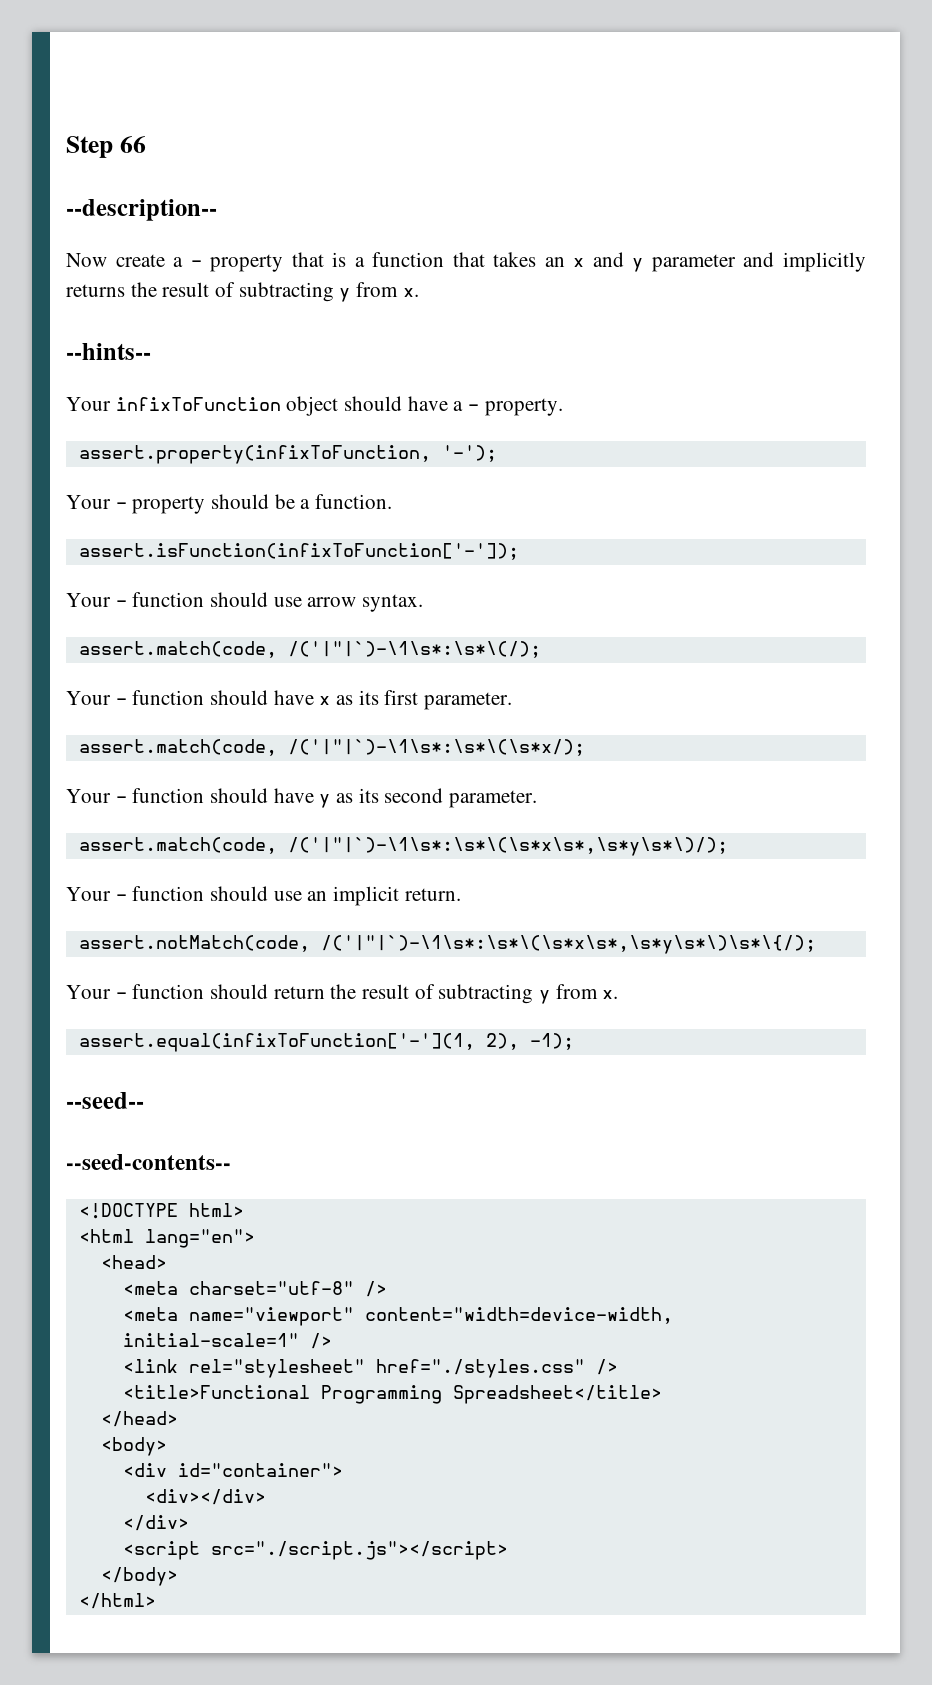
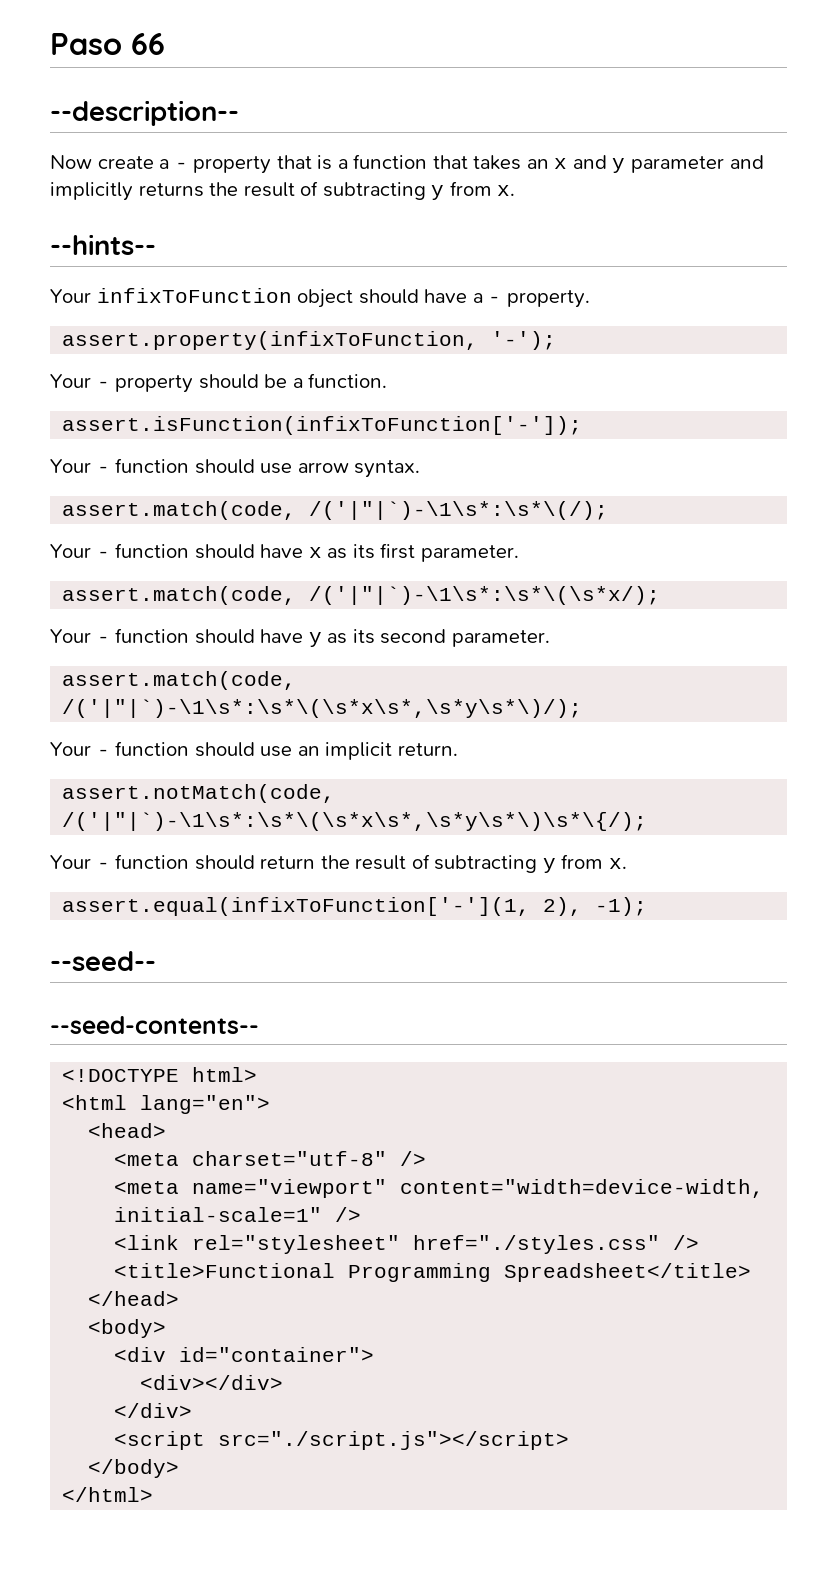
[66,136,113,158] Step -> [50,33,122,55] Paso

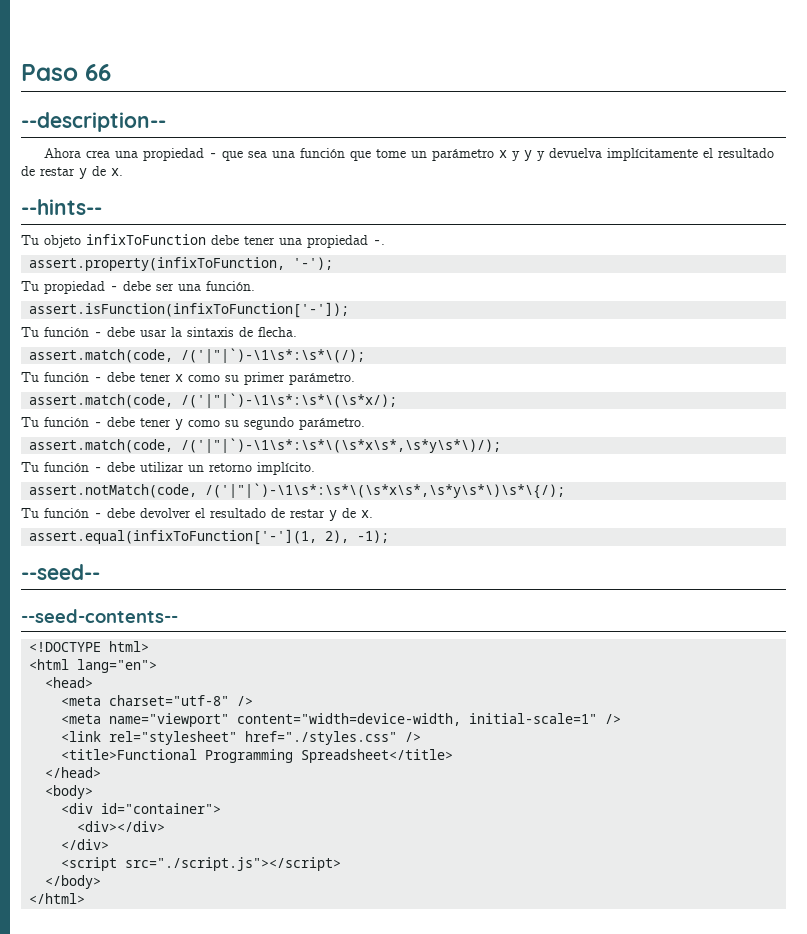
[50,154,764,174] [50,181,516,201] [50,234,156,255] [50,288,590,308] [62,331,557,350] [50,373,388,393] [62,416,583,435] [50,458,421,478] [62,501,609,520] [50,543,519,562] [62,586,661,605] [50,628,550,647] [62,671,297,690] [62,699,583,718] [50,741,458,760] [62,784,336,803] [62,812,648,831] [50,854,604,873] Now create a - property that is a function that takes an x and y parameter and implicitly returns the result of subtracting y from x. // --hints-- // Your infixToFunction object should have a - property. // assert.property(infixToFunction, '-'); // Your - property should be a function. // assert.isFunction(infixToFunction['-']); // Your - function should use arrow syntax. // assert.match(code, /('|"|`)-\1\s*:\s*\(/); // Your - function should have x as its first parameter. // assert.match(code, /('|"|`)-\1\s*:\s*\(\s*x/); // Your - function should have y as its second parameter. // assert.match(code, /('|"|`)-\1\s*:\s*\(\s*x\s*,\s*y\s*\)/); // Your - function should use an implicit return. // assert.notMatch(code, /('|"|`)-\1\s*:\s*\(\s*x\s*,\s*y\s*\)\s*\{/); // Your - function should return the result of subtracting y from -> [43,148,774,161] [21,166,123,179] [21,199,102,215] [21,234,385,248] [29,257,334,271] [21,281,255,294] [29,302,350,318] [21,327,297,337] [29,348,366,363] [21,372,355,385] [29,393,398,408] [21,417,365,430] [29,438,502,453] [21,462,315,475] [29,483,566,499] [21,508,356,521] Ahora crea una propiedad - que sea una función que tome un parámetro x y y y devuelva implícitamente el resultado de restar y de x. // --hints-- // Tu objeto infixToFunction debe tener una propiedad -. // assert.property(infixToFunction, '-'); // Tu propiedad - debe ser una función. // assert.isFunction(infixToFunction['-']); // Tu función - debe usar la sintaxis de flecha. // assert.match(code, /('|"|`)-\1\s*:\s*\(/); // Tu función - debe tener x como su primer parámetro. // assert.match(code, /('|"|`)-\1\s*:\s*\(\s*x/); // Tu función - debe tener y como su segundo parámetro. // assert.match(code, /('|"|`)-\1\s*:\s*\(\s*x\s*,\s*y\s*\)/); // Tu función - debe utilizar un retorno implícito. // assert.notMatch(code, /('|"|`)-\1\s*:\s*\(\s*x\s*,\s*y\s*\)\s*\{/); // Tu función - debe devolver el resultado de restar y de

